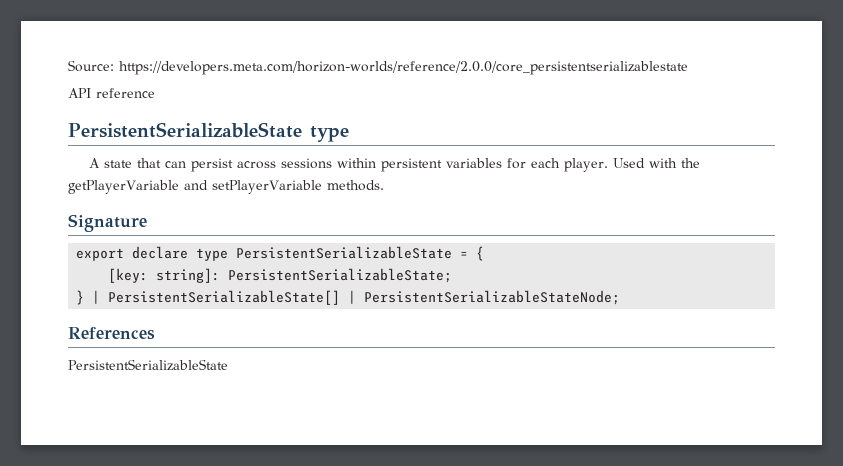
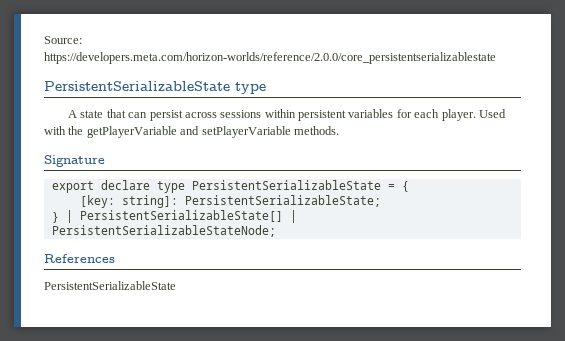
[68,88,155,98] // API reference -> (496, 58) none

